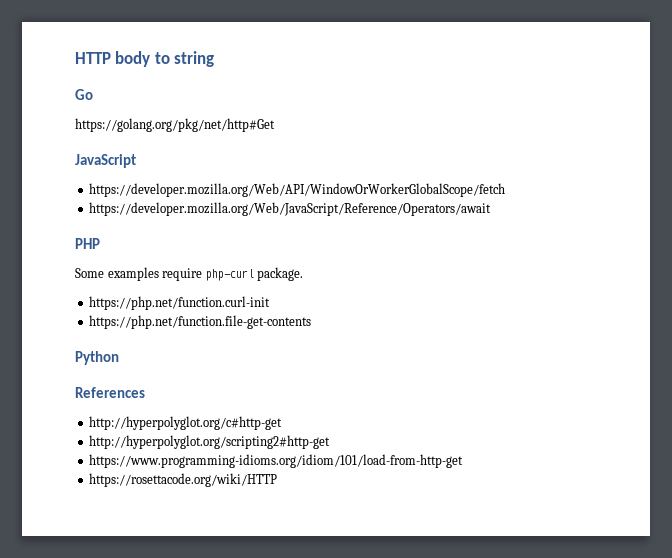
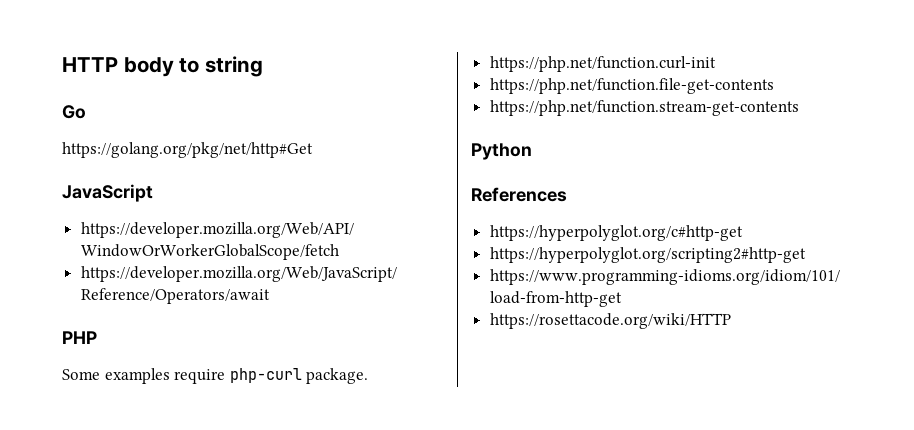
(312, 322) none -> [489,100,799,116] // https://php.net/function.stream-get-contents
[89,416,283,430] [89,435,331,449] http://hyperpolyglot.org/c#http-get // http://hyperpolyglot.org/scripting2#http-get -> [489,225,743,241] [489,247,806,263] https://hyperpolyglot.org/c#http-get // https://hyperpolyglot.org/scripting2#http-get

